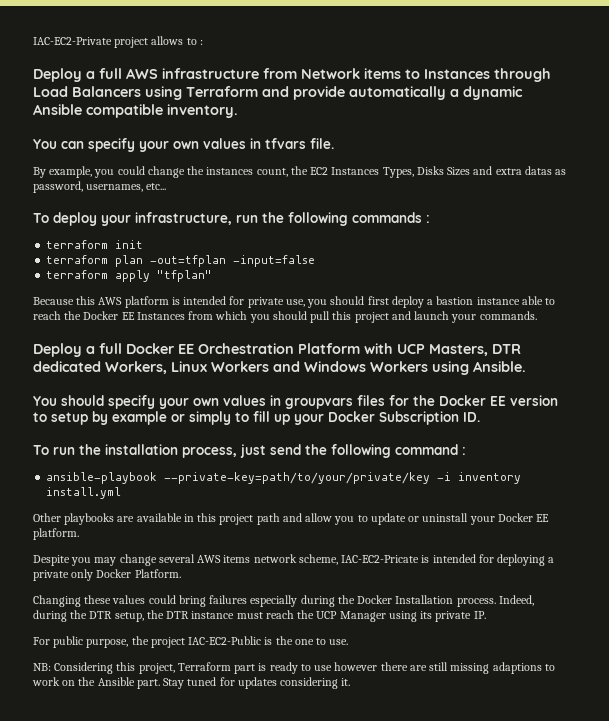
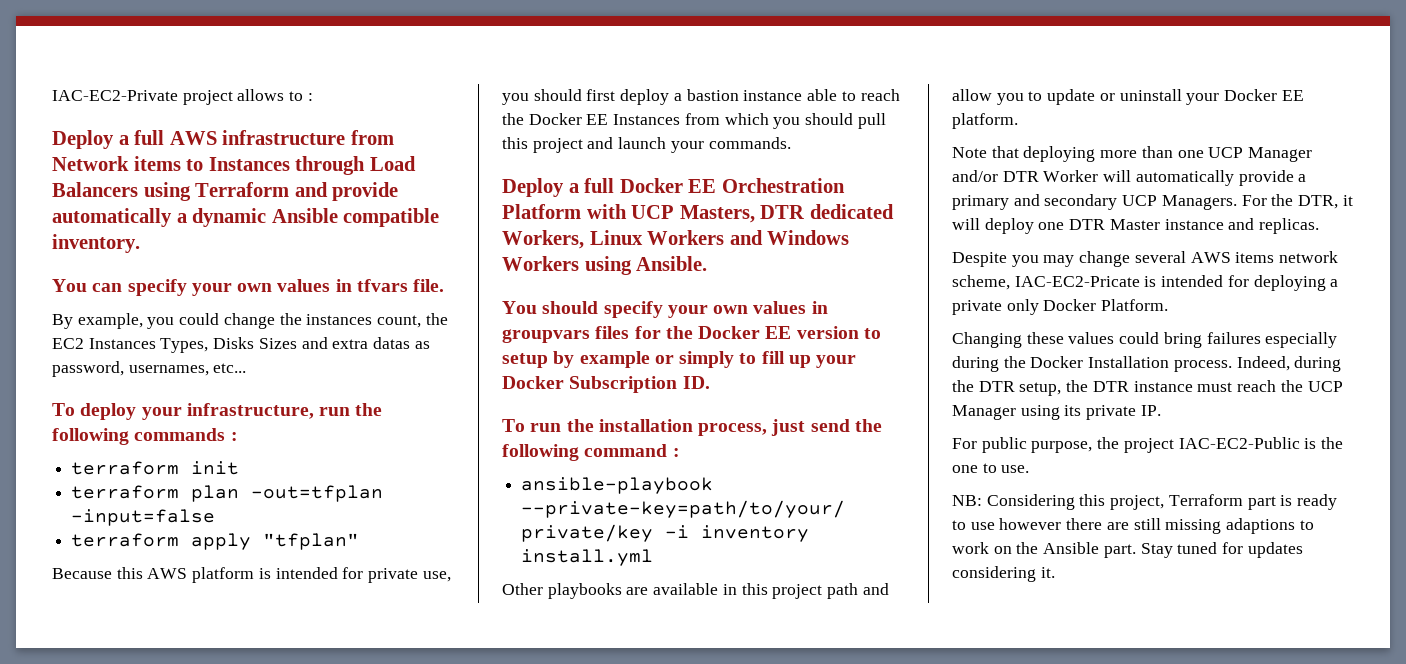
(79, 534) none -> [952,146,1313,162] [952,170,1307,186] [952,194,1353,210] [952,218,1320,234] // Note that deploying more than one UCP Manager and/or DTR Worker will automatically provide a primary and secondary UCP Managers. For the DTR, it will deploy one DTR Master instance and replicas.

